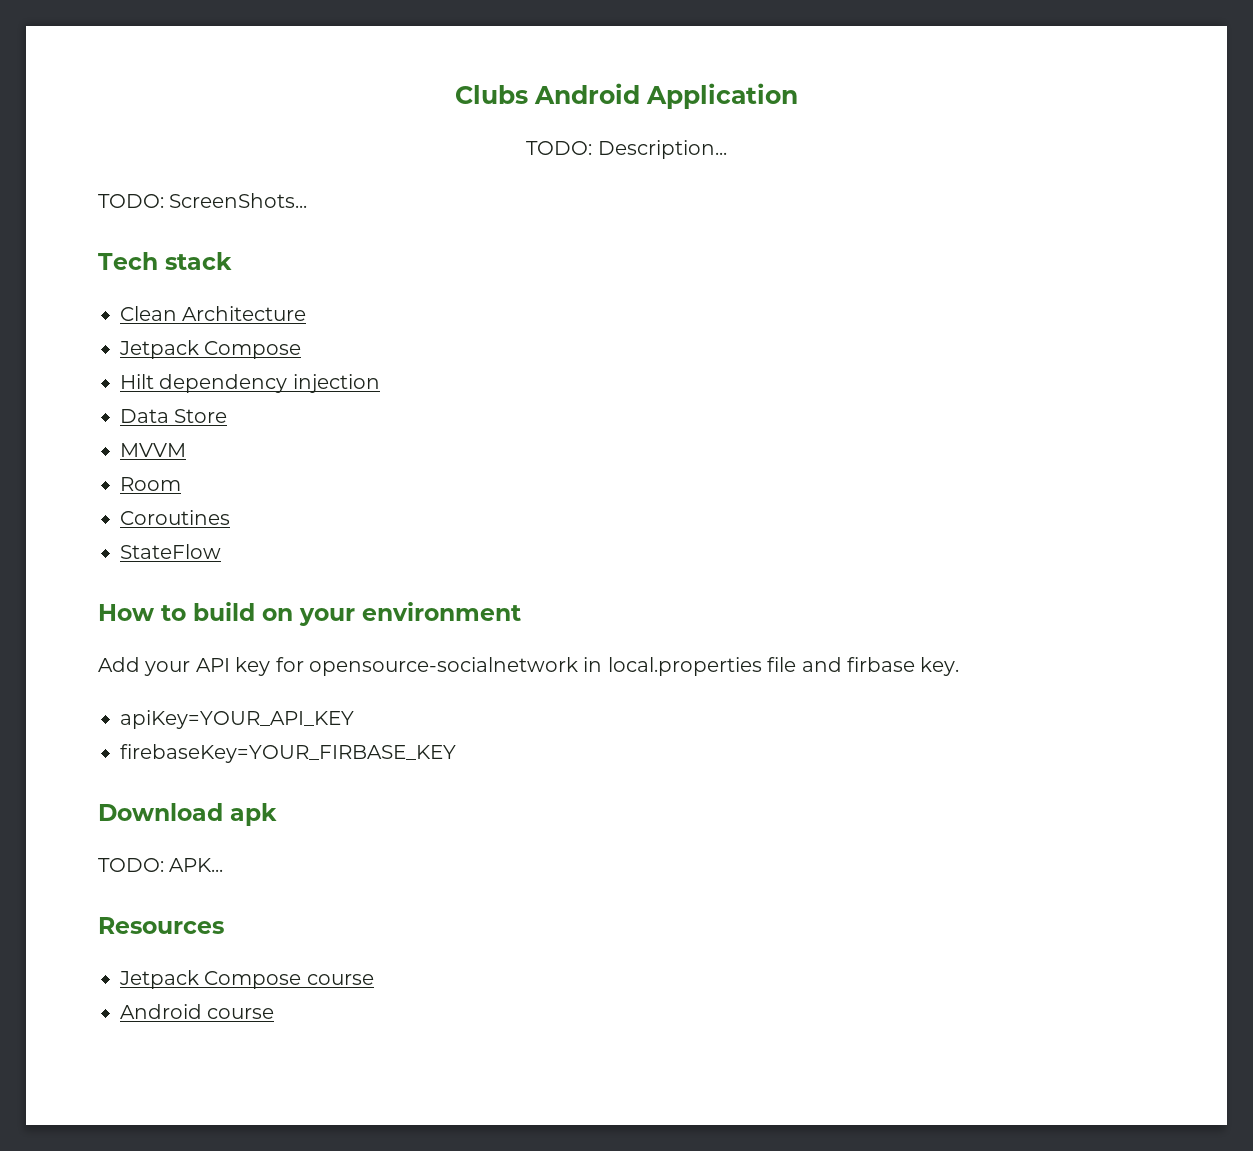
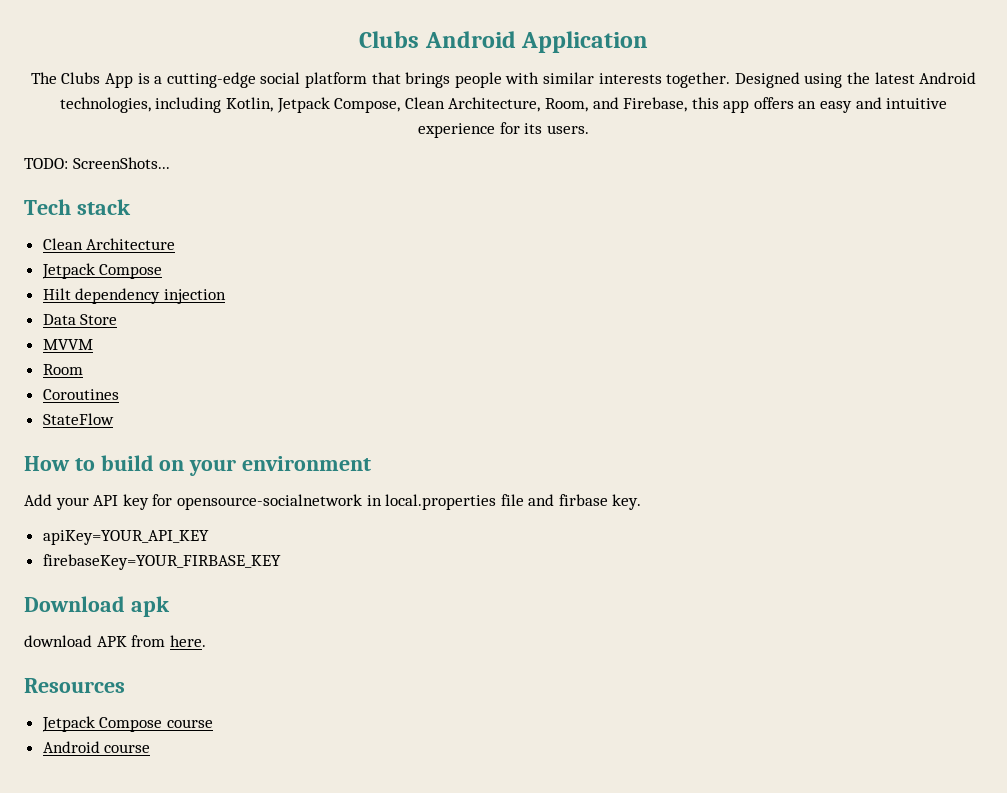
[526,140,727,159] TODO: Description... -> [30,72,977,88] [59,97,948,113] [418,122,589,138] The Clubs App is a cutting-edge social platform that brings people with similar interests together. Designed using the latest Android technologies, including Kotlin, Jetpack Compose, Clean Architecture, Room, and Firebase, this app offers an easy and intuitive experience for its users.
[98,858,224,872] TODO: APK... -> [24,635,206,647] download APK from here.

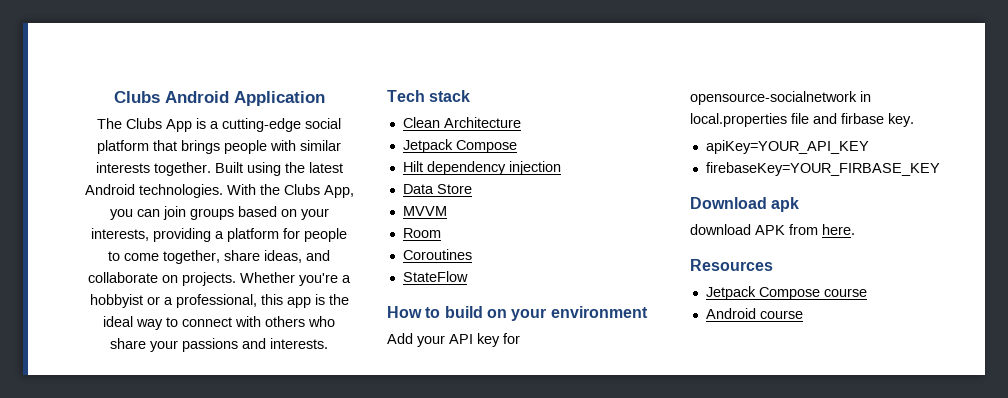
[734,72,800,88] Designed -> [214,162,243,173] Built
[59,97,948,113] [418,122,589,138] [24,157,170,169] technologies, including Kotlin, Jetpack Compose, Clean Architecture, Room, and Firebase, this app offers an easy and intuitive experience for its users. // TODO: ScreenShots... -> [138,184,354,198] [109,206,329,220] [91,228,347,242] [108,250,330,264] [88,272,351,286] [89,294,349,308] [103,316,335,330] [110,338,328,352] technologies. With the Clubs App, you can join groups based on your interests, providing a platform for people to come together, share ideas, and collaborate on projects. Whether you're a hobbyist or a professional, this app is the ideal way to connect with others who share your passions and interests.

